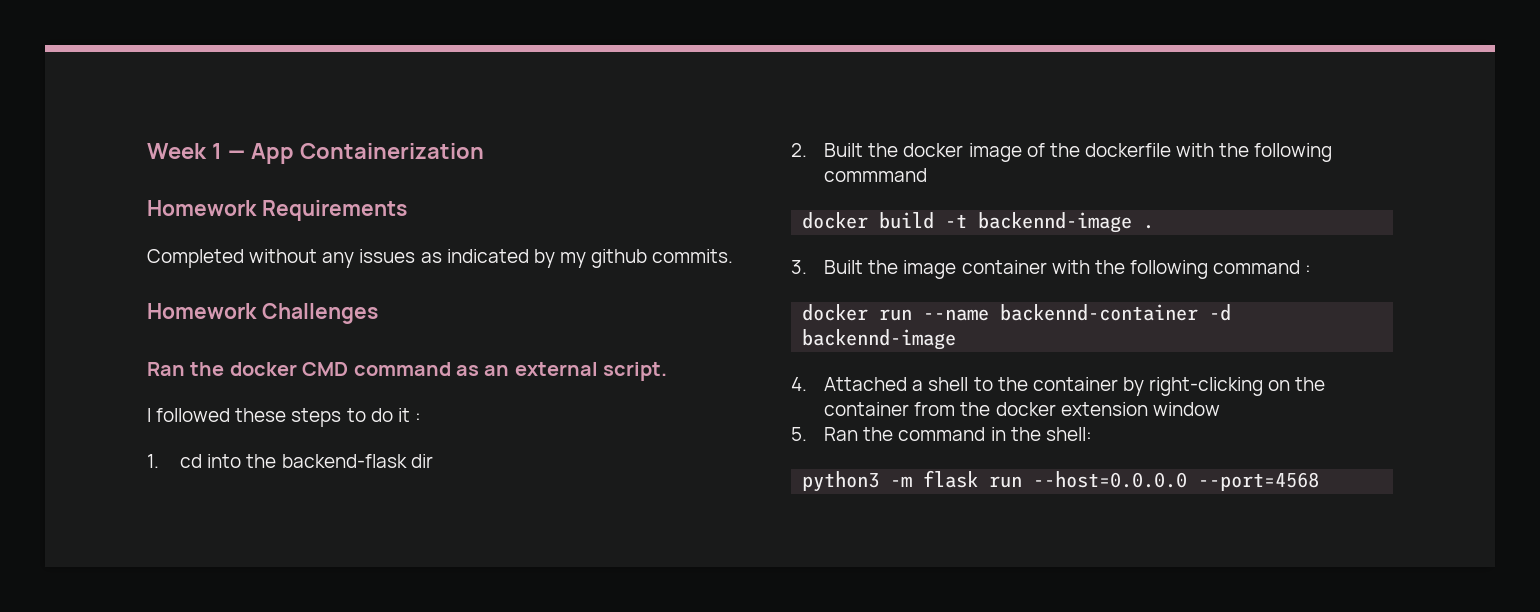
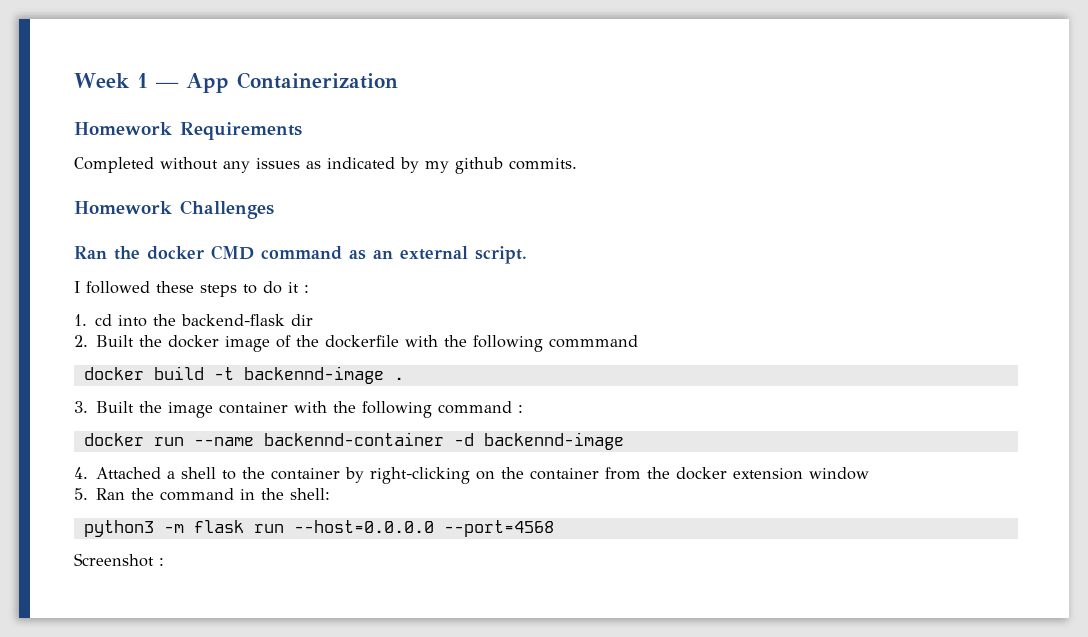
(1320, 481) none -> [74,553,164,567] // Screenshot :

